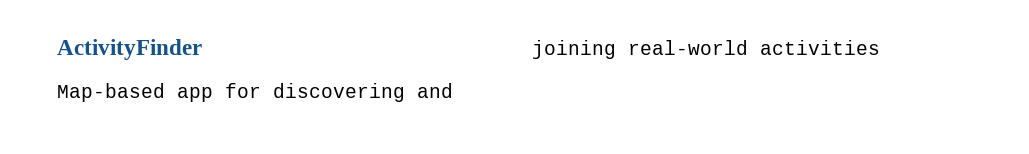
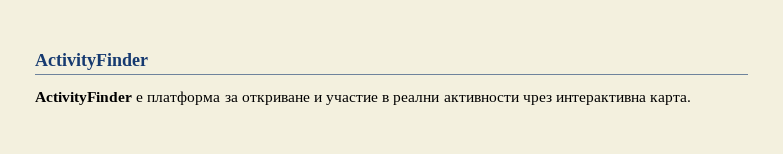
[57,83,453,102] [532,40,880,59] Map-based app for discovering and joining real-world activities -> [35,91,692,105] ActivityFinder е платформа за откриване и участие в реални активности чрез интерактивна карта.

